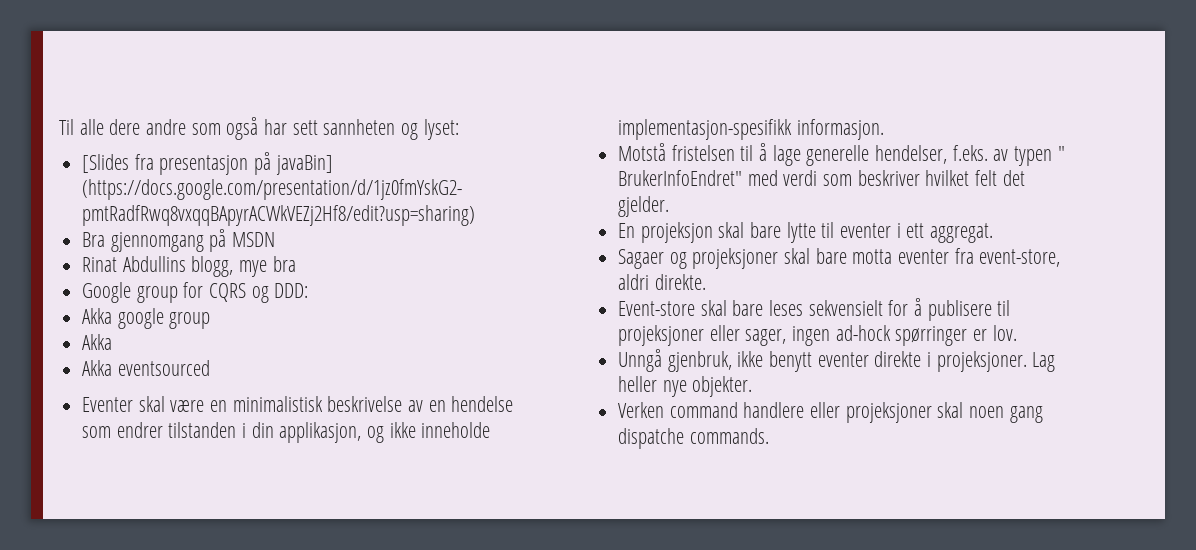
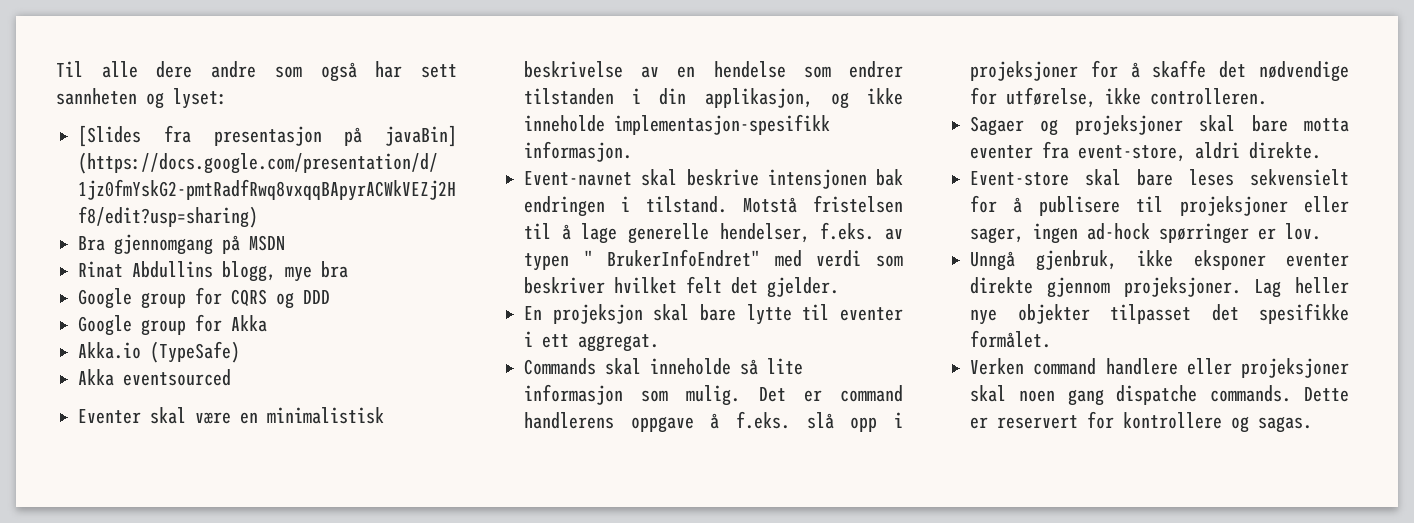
[274,283,309,298] [82,308,211,329] [82,334,113,350] DDD: // Akka google group // Akka -> [303,290,330,304] [78,314,267,336] [78,341,240,363] DDD // Google group for Akka // Akka.io (TypeSafe)
(884, 129) none -> [524,169,903,189] [524,196,727,217] Event-navnet skal beskrive intensjonen bak endringen i tilstand.
(994, 233) none -> [524,358,803,375] [524,384,903,406] [524,411,903,433] [970,60,1349,82] [970,87,1267,108] // Commands skal inneholde så lite informasjon som mulig. Det er command handlerens oppgave å f.eks. slå opp i projeksjoner for å skaffe det nødvendige for utførelse, ikke controlleren.
[769,351,813,372] benytt -> [1193,250,1266,270] eksponer
[927,352,932,367] i -> [1046,277,1110,298] gjennom
[692,376,753,397] objekter. -> [1017,303,1349,324] [970,330,1051,348] objekter tilpasset det spesifikke formålet.
(769, 436) none -> [1304,387,1349,402] [970,411,1312,433] Dette er reservert for kontrollere og sagas.

